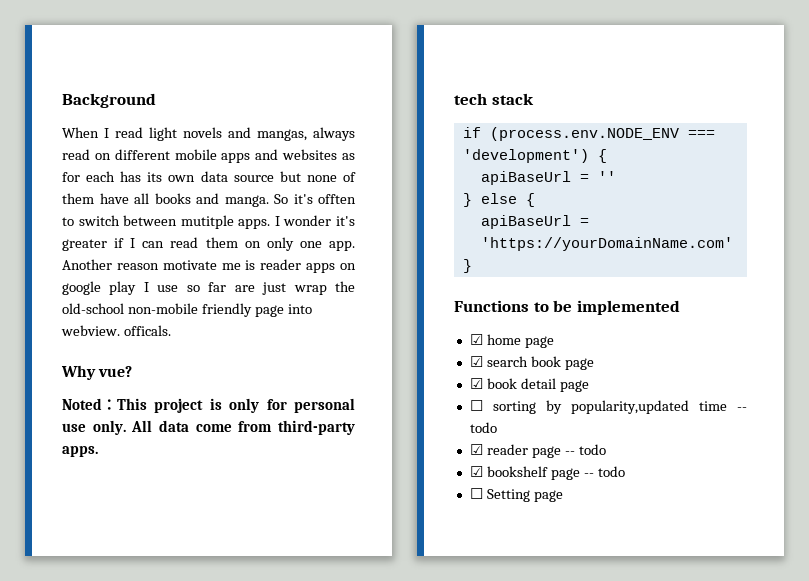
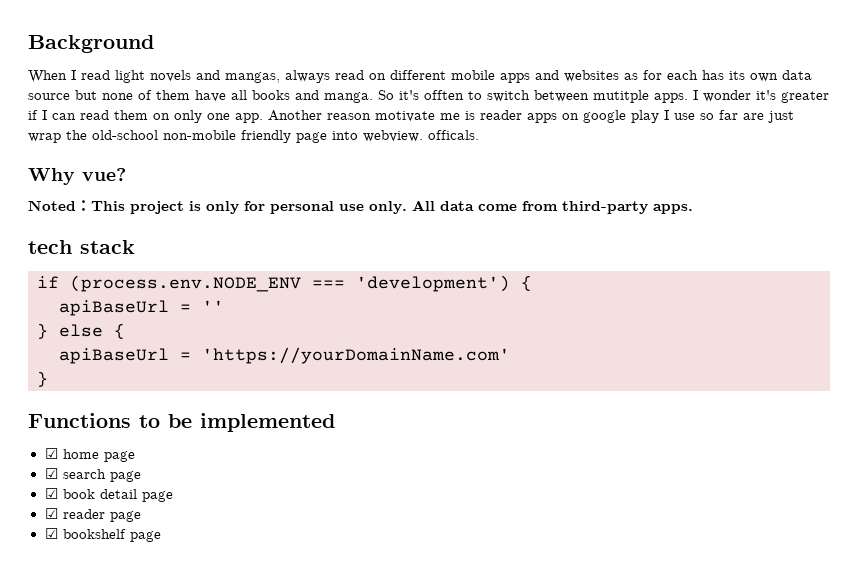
[530,356,561,367] book -> (106, 474) none
[469,400,747,414] [469,422,497,433] // ☐ sorting by popularity,updated time -- todo -> (173, 496) none
[564,444,606,455] -- todo -> (141, 516) none
[583,466,625,477] [469,488,563,502] -- todo // ☐ Setting page -> (161, 536) none

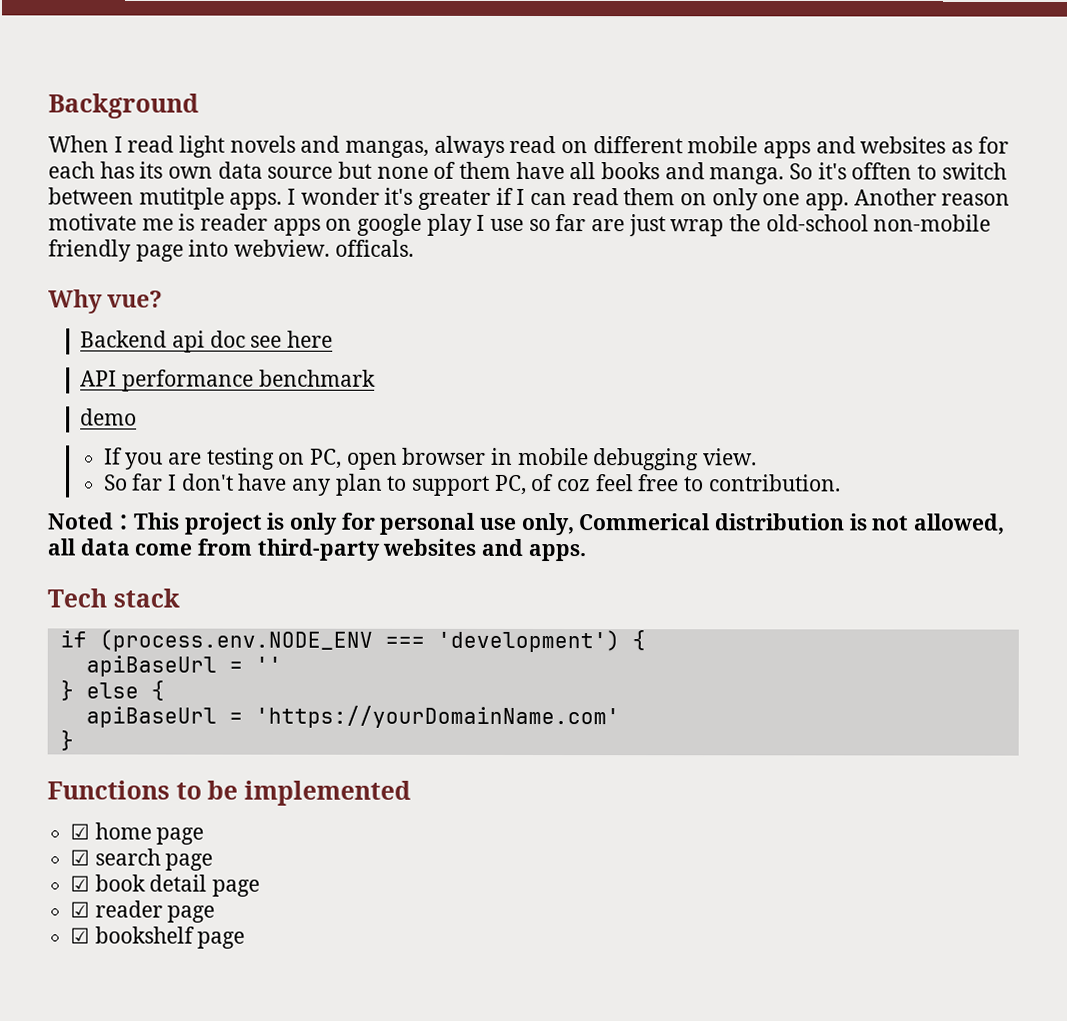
(126, 174) none -> [80,330,334,353] [80,369,376,392] [80,408,138,426] [103,447,757,471] [103,473,841,496] // Backend api doc see here // API performance benchmark // demo // If you are testing on PC, open browser in mobile debugging view. // So far I don't have any plan to support PC, of coz feel free to contribution.
[369,200,435,214] only. All -> [520,512,1005,536] [47,538,76,556] only, Commerical distribution is not allowed, all
(648, 207) none -> [382,538,524,556] websites and
[28,240,72,254] tech -> [47,588,107,608] Tech

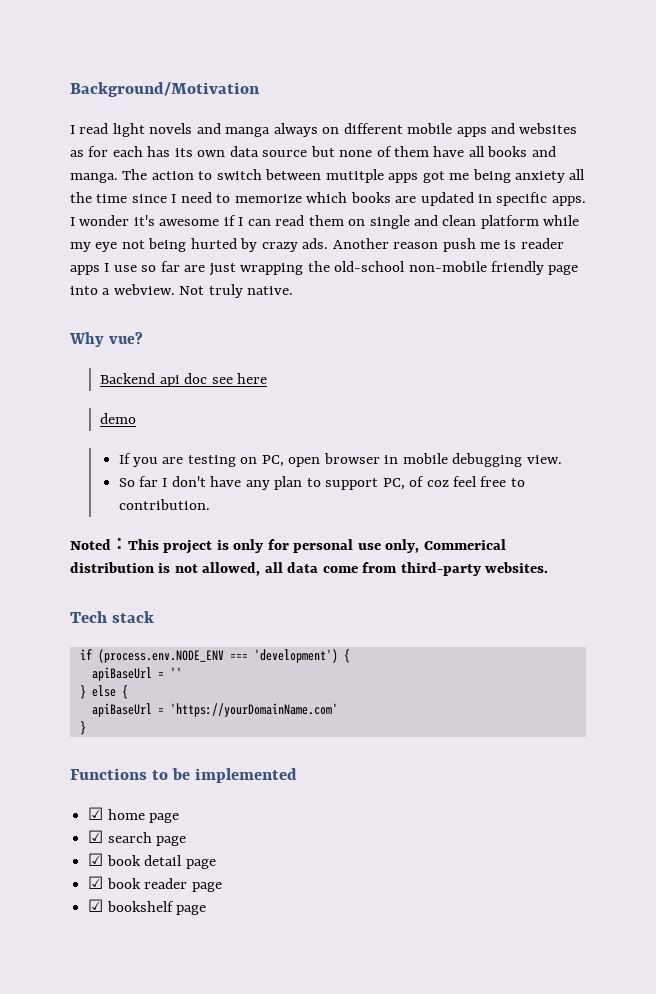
[48,93,199,119] [48,135,109,153] Background // When -> [70,82,260,97] Background/Motivation //
[345,135,557,158] mangas, always read -> [225,123,318,137] manga always
[789,162,913,180] So it's offten -> [122,169,194,180] The action
(225, 198) none -> [388,169,586,183] [70,192,548,206] apps got me being anxiety all the time since I need to memorize which books are updated in specific
[418,189,492,210] greater -> [159,219,220,226] awesome
[711,188,850,211] only one app. -> [369,215,580,229] [70,238,329,252] single and clean platform while my eye not being hurted by crazy ads.
[48,213,137,231] motivate -> [442,238,476,252] push
[325,213,472,236] on google play -> (100, 270) none
[670,219,725,237] wrap -> [240,263,304,275] wrapping
[234,239,414,257] webview. officals. -> [102,284,294,298] a webview. Not truly native.
[80,369,376,392] // API performance benchmark -> (268, 378) none
[382,538,586,562] websites and apps. -> [485,562,549,573] websites.
(91, 909) none -> [106,878,141,889] book

